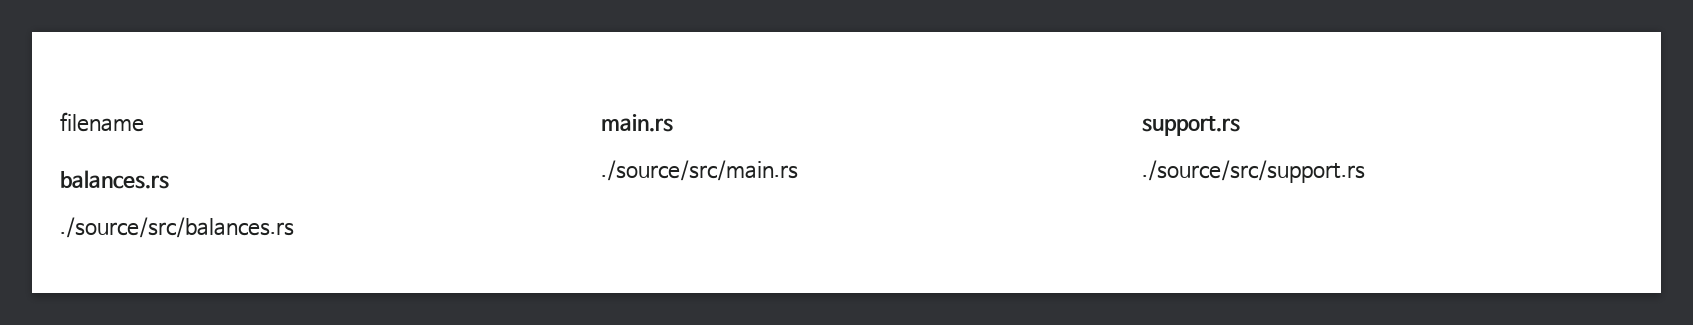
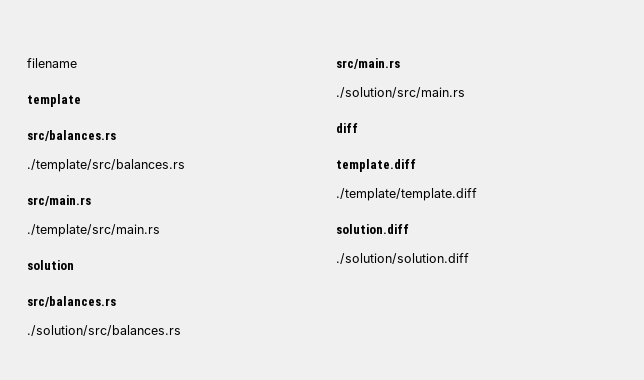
[60,170,169,189] [60,217,294,238] [601,114,673,132] [601,160,798,181] [1142,116,1240,136] [1142,160,1365,183] balances.rs // ./source/src/balances.rs // main.rs // ./source/src/main.rs // support.rs // ./source/src/support.rs -> [27,94,81,107] [27,130,116,141] [27,159,185,172] [27,195,91,206] [27,224,160,237] [27,260,74,270] [27,296,116,307] [27,325,181,336] [336,58,400,69] [336,87,465,98] [336,123,358,133] [336,159,416,172] [336,188,477,201] [336,224,409,234] [336,253,469,264] template // src/balances.rs // ./template/src/balances.rs // src/main.rs // ./template/src/main.rs // solution // src/balances.rs // ./solution/src/balances.rs // src/main.rs // ./solution/src/main.rs // diff // template.diff // ./template/template.diff // solution.diff // ./solution/solution.diff

